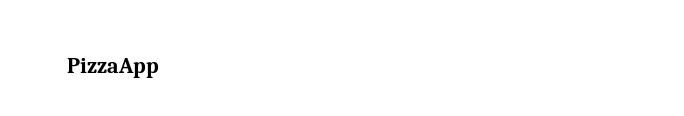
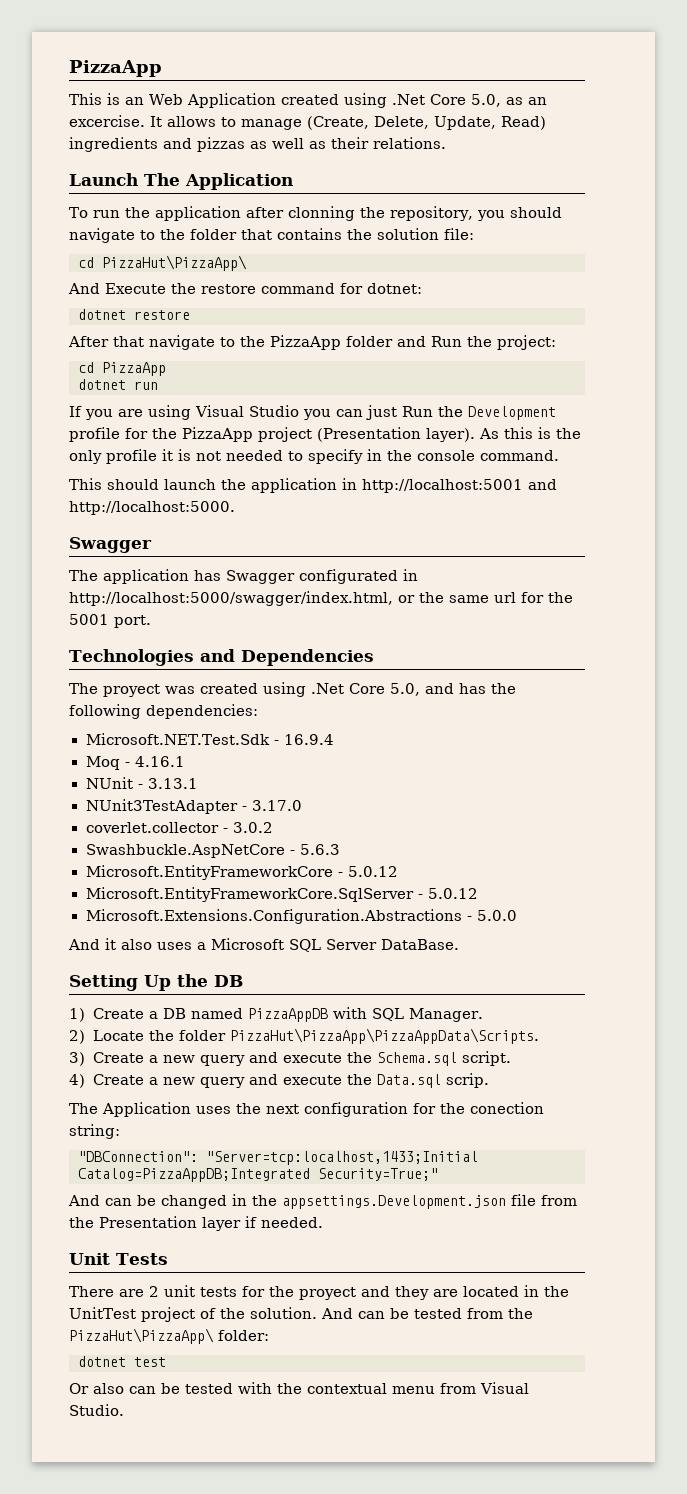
[67,58,159,78] PizzaApp -> [69,60,162,77] [69,93,547,108] [69,115,546,130] [69,137,446,152] [69,173,293,190] [69,206,562,221] [69,228,474,243] [78,255,247,271] [68,283,422,294] [78,309,190,320] [68,335,556,350] [78,362,166,376] [78,379,158,390] [69,405,556,420] [69,427,581,442] [69,449,559,464] [69,478,557,493] [69,501,235,515] [69,537,152,553] [69,569,418,584] [69,591,573,606] [69,614,151,628] [69,649,374,666] [69,682,516,697] [69,704,258,719] [85,733,335,745] [85,756,185,770] [85,777,198,789] [85,799,303,814] [85,822,273,833] [85,844,340,858] [85,865,398,880] [85,887,478,902] [85,909,517,924] [68,938,459,952] [69,974,243,991] [69,1007,484,1022] [69,1028,540,1044] [69,1051,512,1066] [69,1073,490,1088] [69,1102,544,1117] [69,1124,120,1139] [78,1151,478,1165] [78,1168,438,1182] [68,1194,577,1209] [69,1216,323,1231] [69,1253,168,1265] [69,1285,569,1300] [69,1307,533,1322] [69,1328,269,1344] [78,1356,166,1367] [69,1382,529,1394] [69,1404,124,1416] PizzaApp // This is an Web Application created using .Net Core 5.0, as an excercise. It allows to manage (Create, Delete, Update, Read) ingredients and pizzas as well as their relations. // Launch The Application // To run the application after clonning the repository, you should navigate to the folder that contains the solution file: // cd PizzaHut\PizzaApp\ // And Execute the restore command for dotnet: // dotnet restore // After that navigate to the PizzaApp folder and Run the project: // cd PizzaApp // dotnet run // If you are using Visual Studio you can just Run the Development profile for the PizzaApp project (Presentation layer). As this is the only profile it is not needed to specify in the console command. // This should launch the application in http://localhost:5001 and http://localhost:5000. // Swagger // The application has Swagger configurated in http://localhost:5000/swagger/index.html, or the same url for the 5001 port. // Technologies and Dependencies // The proyect was created using .Net Core 5.0, and has the following dependencies: // Microsoft.NET.Test.Sdk - 16.9.4 // Moq - 4.16.1 // NUnit - 3.13.1 // NUnit3TestAdapter - 3.17.0 // coverlet.collector - 3.0.2 // Swashbuckle.AspNetCore - 5.6.3 // Microsoft.EntityFrameworkCore - 5.0.12 // Microsoft.EntityFrameworkCore.SqlServer - 5.0.12 // Microsoft.Extensions.Configuration.Abstractions - 5.0.0 // And it also uses a Microsoft SQL Server DataBase. // Setting Up the DB // 1) Create a DB named PizzaAppDB with SQL Manager. // 2) Locate the folder PizzaHut\PizzaApp\PizzaAppData\Scripts. // 3) Create a new query and execute the Schema.sql script. // 4) Create a new query and execute the Data.sql scrip. // The Application uses the next configuration for the conection string: // "DBConnection": "Server=tcp:localhost,1433;Initial Catalog=PizzaAppDB;Integrated Security=True;" // And can be changed in the appsettings.Development.json file from the Presentation layer if needed. // Unit Tests // There are 2 unit tests for the proyect and they are located in the UnitTest project of the solution. And can be tested from the PizzaHut\PizzaApp\ folder: // dotnet test // Or also can be tested with the contextual menu from Visual Studio.

